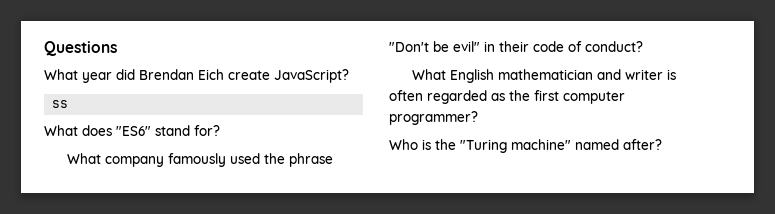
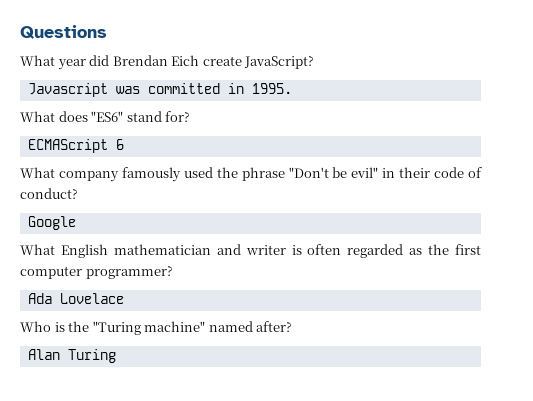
[52,100,69,108] ss -> [27,83,292,97] Javascript was committed in 1995.
(220, 130) none -> [27,139,124,153] // ECMAScript 6
(643, 46) none -> [27,216,76,230] // Google
(478, 118) none -> [27,293,124,304] // Ada Lovelace
(662, 144) none -> [27,349,116,363] // Alan Turing

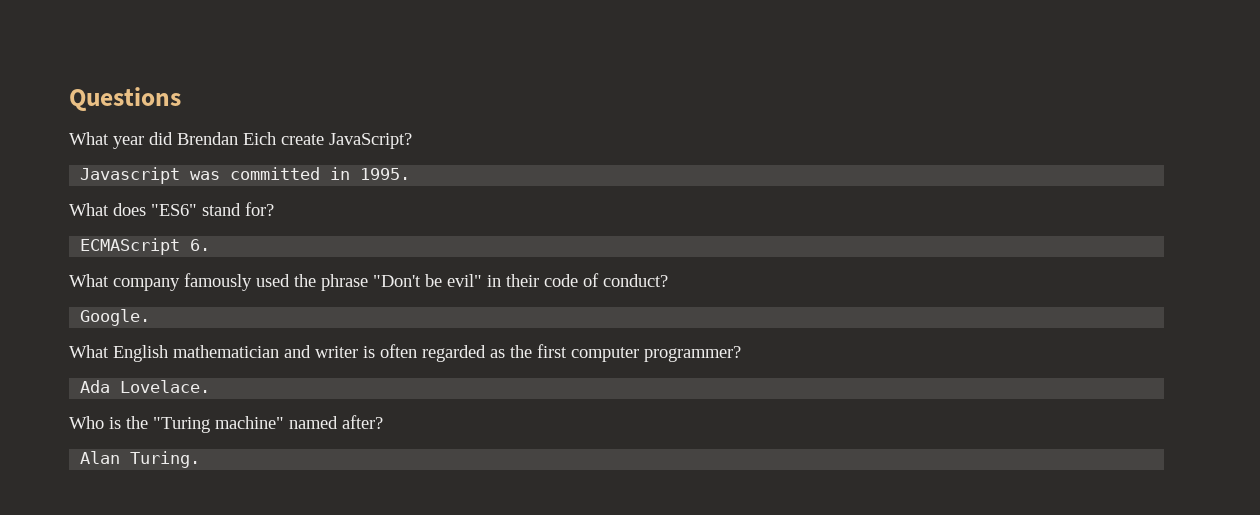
[115,139,124,150] 6 -> [190,239,211,251] 6.
[27,216,76,230] Google -> [80,309,151,326] Google.
[59,293,124,304] Lovelace -> [120,380,211,393] Lovelace.
[67,349,116,363] Turing -> [130,451,201,468] Turing.

